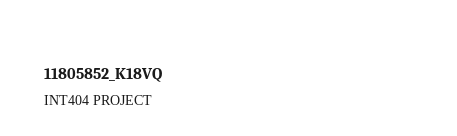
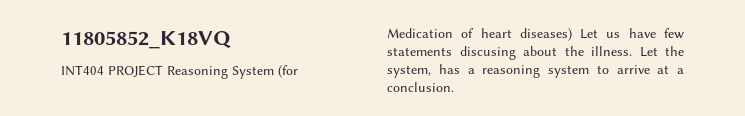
(152, 100) none -> [167,65,298,79] [387,28,684,41] [387,46,684,60] [387,64,684,78] [387,82,454,92] Reasoning System (for Medication of heart diseases) Let us have few statements discusing about the illness. Let the system, has a reasoning system to arrive at a conclusion.

